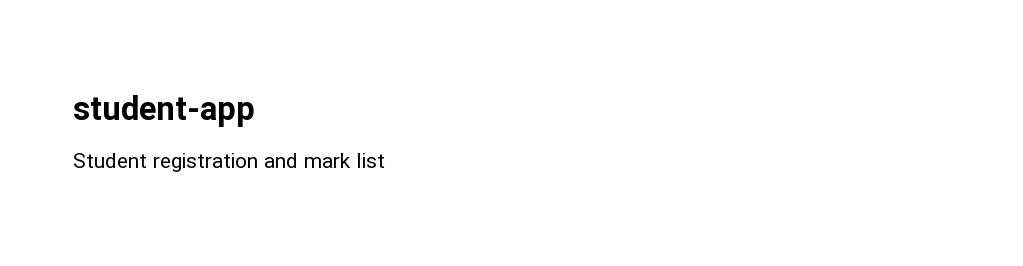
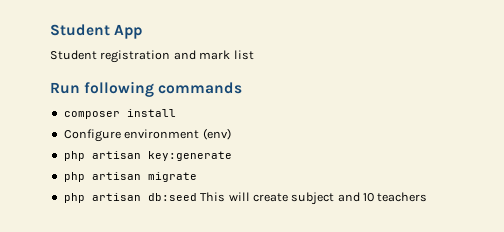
[73,95,255,127] student-app -> [50,24,143,39] Student App
(385, 160) none -> [50,81,243,97] [63,109,176,119] [63,128,231,142] [63,151,232,161] [63,172,197,182] [63,192,428,205] // Run following commands // composer install // Configure environment (env) // php artisan key:generate // php artisan migrate // php artisan db:seed This will create subject and 10 teachers

